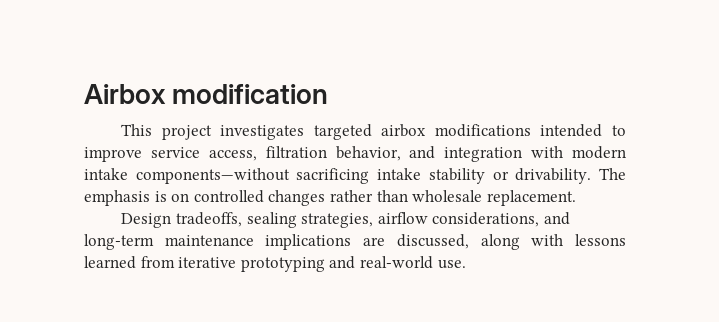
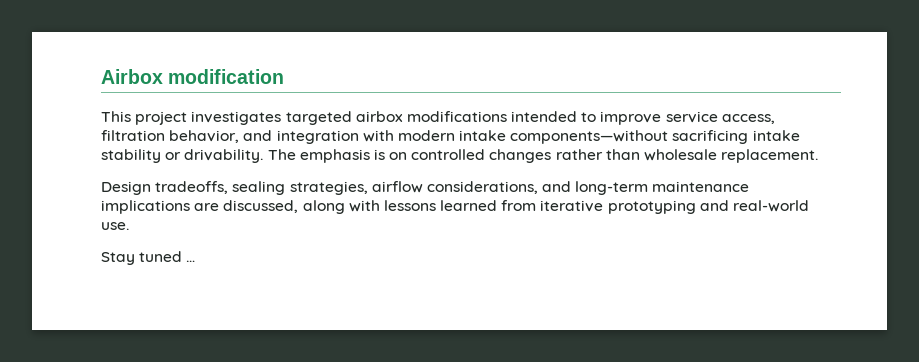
(466, 264) none -> [101,251,196,265] // Stay tuned …

